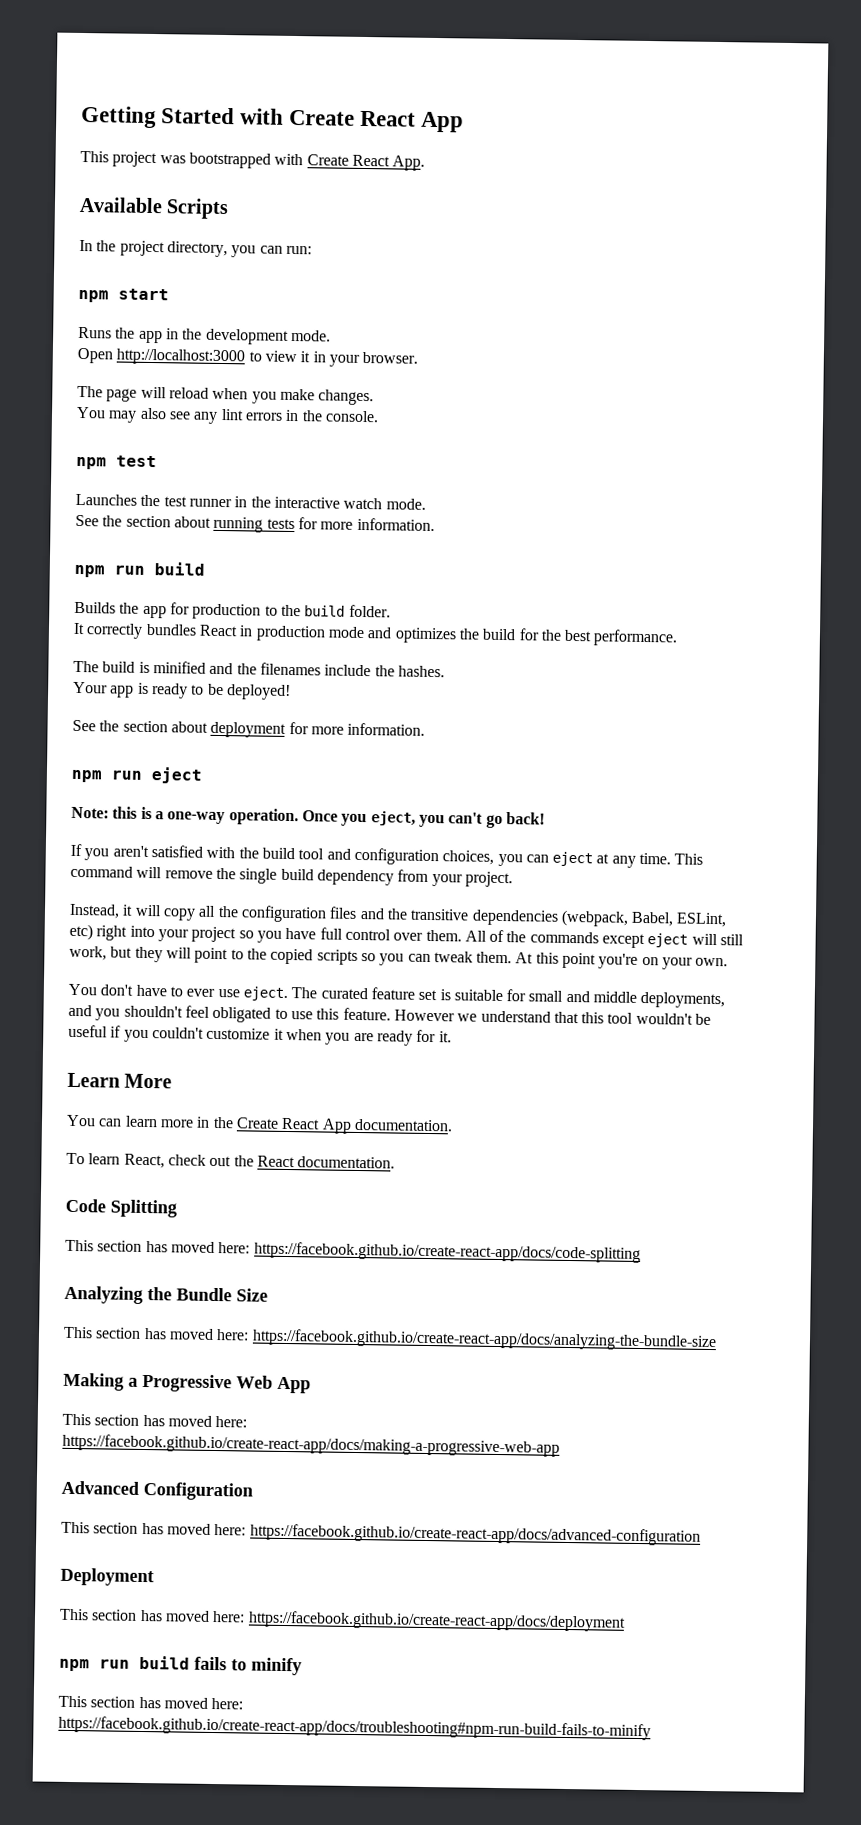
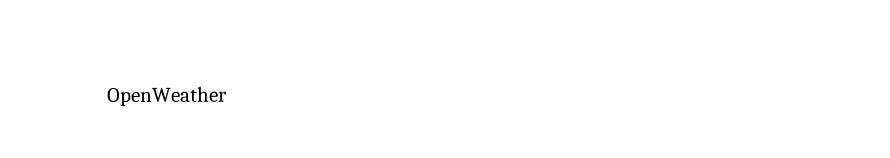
[81,105,465,133] [80,150,426,171] [79,196,230,220] [79,239,312,258] [78,288,169,303] [78,326,331,345] [77,347,419,367] [77,385,375,406] [76,406,379,424] [76,455,157,470] [75,493,426,510] [75,514,435,533] [74,562,205,578] [74,601,391,620] [73,622,679,647] [73,660,445,678] [73,681,291,700] [72,719,426,738] [71,767,203,784] [71,806,545,829] [70,843,704,868] [70,865,513,888] [69,903,728,928] [69,923,745,949] [69,945,729,970] [68,983,726,1009] [68,1004,712,1025] [68,1024,452,1046] [67,1072,173,1089] [66,1114,453,1134] [66,1152,396,1169] [65,1198,177,1218] [65,1239,641,1263] [64,1285,268,1304] [63,1326,717,1352] [63,1372,311,1394] [62,1413,248,1428] [62,1433,560,1457] [61,1480,253,1501] [61,1521,701,1546] [60,1567,154,1587] [59,1608,626,1632] [59,1655,302,1676] [58,1695,244,1710] [58,1715,651,1741] Getting Started with Create React App // This project was bootstrapped with Create React App. // Available Scripts // In the project directory, you can run: // npm start // Runs the app in the development mode. // Open http://localhost:3000 to view it in your browser. // The page will reload when you make changes. // You may also see any lint errors in the console. // npm test // Launches the test runner in the interactive watch mode. // See the section about running tests for more information. // npm run build // Builds the app for production to the build folder. // It correctly bundles React in production mode and optimizes the build for the best performance. // The build is minified and the filenames include the hashes. // Your app is ready to be deployed! // See the section about deployment for more information. // npm run eject // Note: this is a one-way operation. Once you eject, you can't go back! // If you aren't satisfied with the build tool and configuration choices, you can eject at any time. This command will remove the single build dependency from your project. // Instead, it will copy all the configuration files and the transitive dependencies (webpack, Babel, ESLint, etc) right into your project so you have full control over them. All of the commands except eject will still work, but they will point to the copied scripts so you can tweak them. At this point you're on your own. // You don't have to ever use eject. The curated feature set is suitable for small and middle deployments, and you shouldn't feel obligated to use this feature. However we understand that this tool wouldn't be useful if you couldn't customize it when you are ready for it. // Learn More // You can learn more in the Create React App documentation. // To learn React, check out the React documentation. // Code Splitting // This section has moved here: https://facebook.github.io/create-react-app/docs/code-splitting // Analyzing the Bundle Size // This section has moved here: https://facebook.github.io/create-react-app/docs/analyzing-the-bundle-size // Making a Progressive Web App // This section has moved here: https://facebook.github.io/create-react-app/docs/making-a-progressive-web-app // Advanced Configuration // This section has moved here: https://facebook.github.io/create-react-app/docs/advanced-configuration // Deployment // This section has moved here: https://facebook.github.io/create-react-app/docs/deployment // npm run build fails to minify // This section has moved here: https://facebook.github.io/create-react-app/docs/troubleshooting#npm-run-build-fails-to-minify -> [107,86,228,107] OpenWeather

